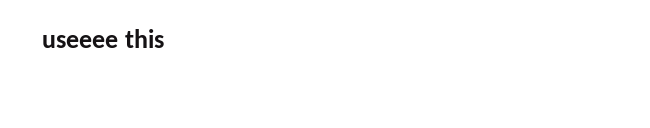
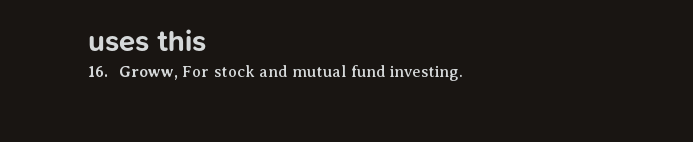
[42,35,118,48] useeee -> [88,36,149,52] uses
(164, 38) none -> [88,65,463,81] // 16. Groww, For stock and mutual fund investing.

